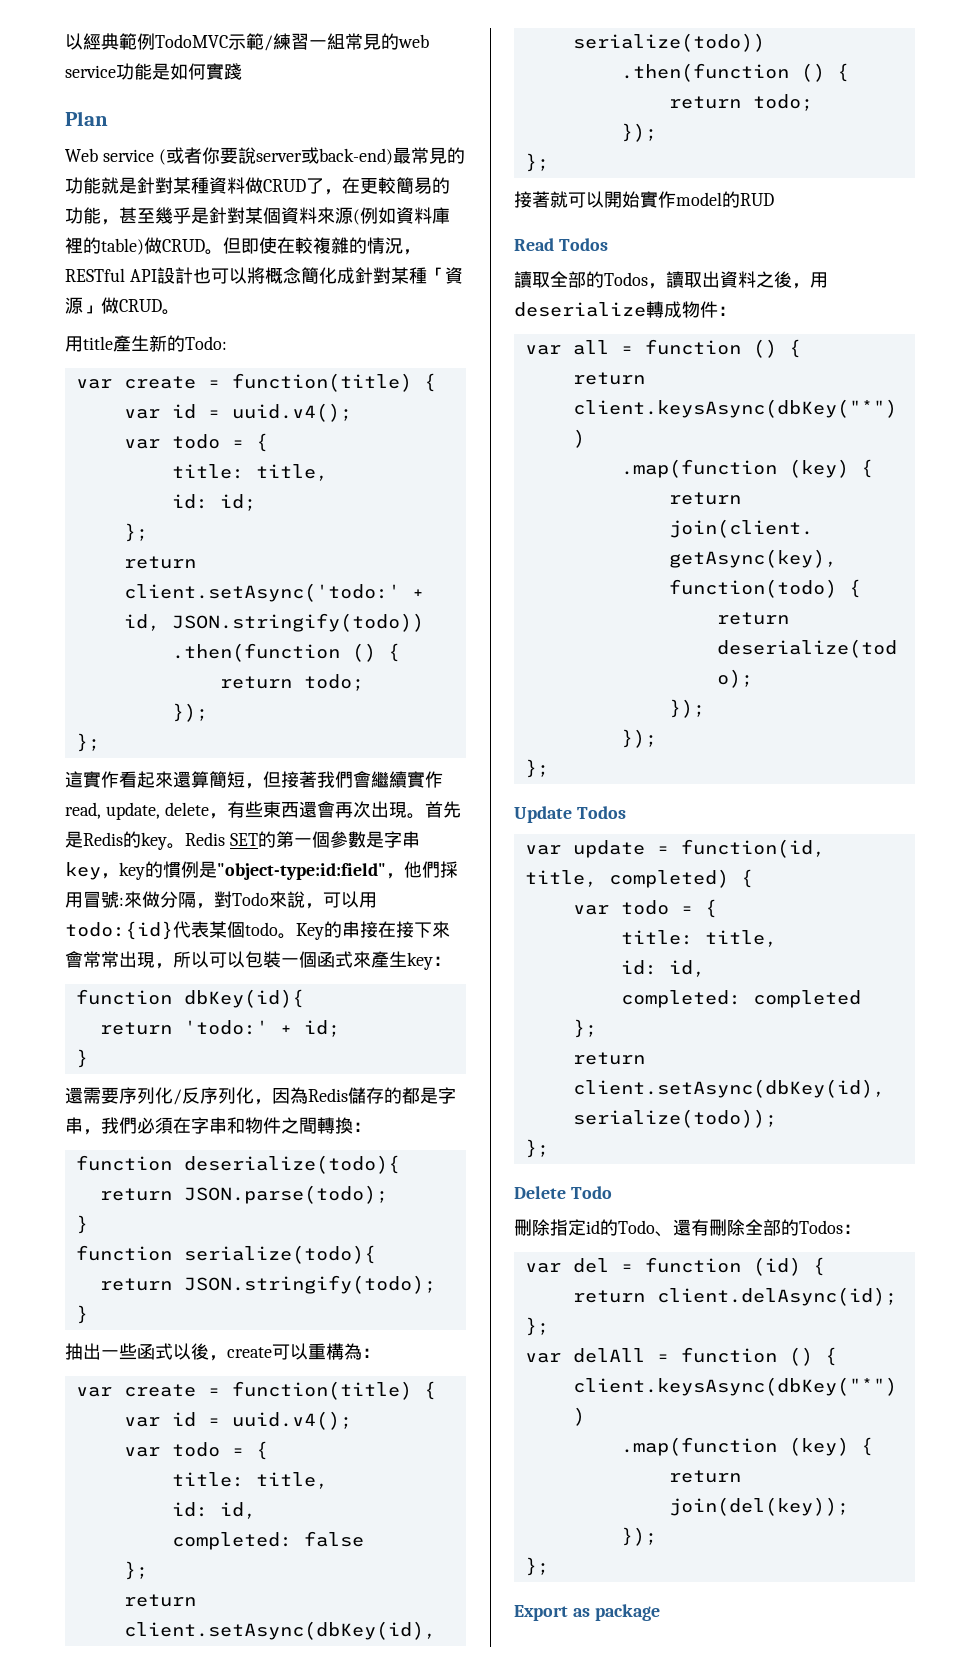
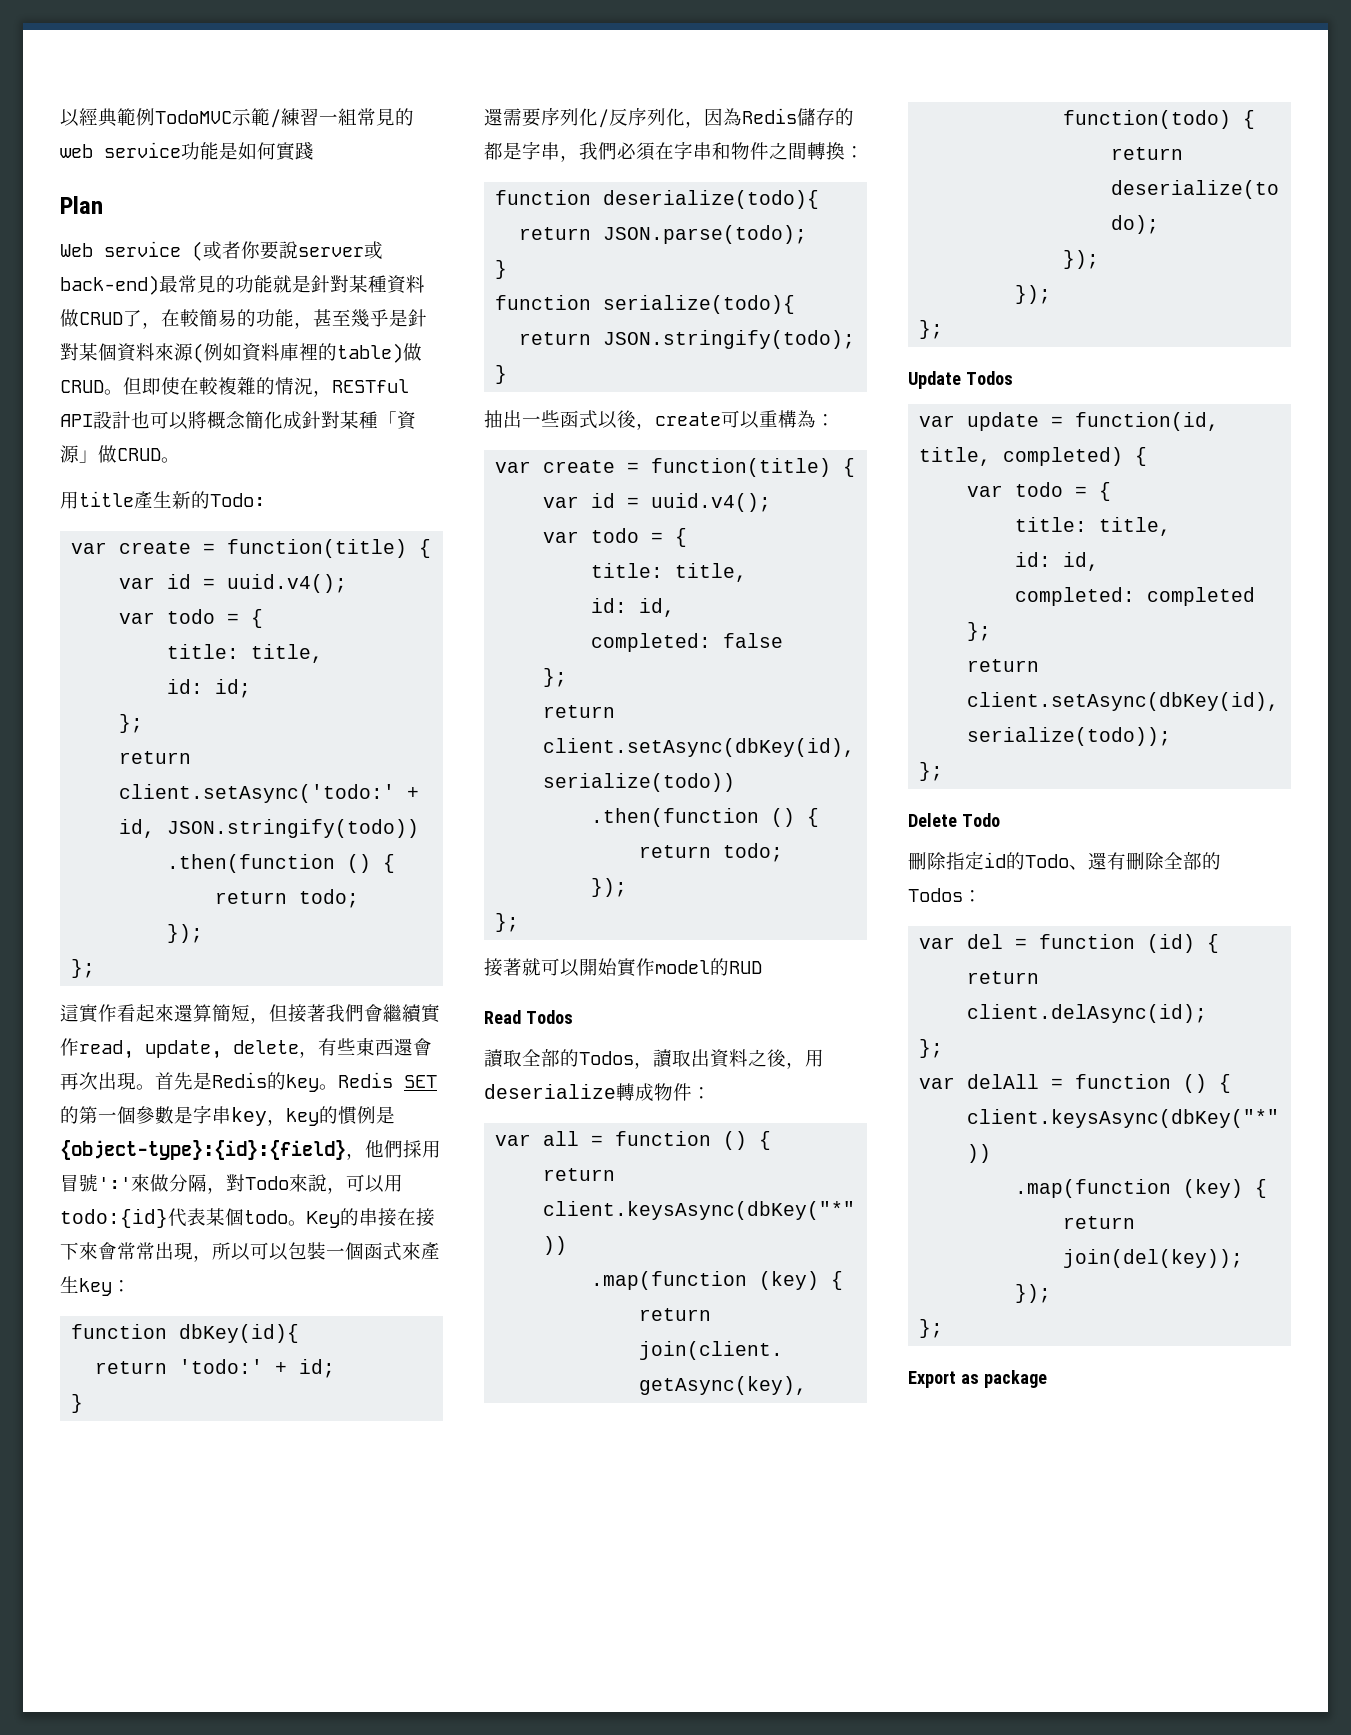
[360,178,378,194] 更 -> (180, 318) none
[217,863,386,880] "object-type:id:field" -> [60,1140,346,1160] {object-type}:{id}:{field}
[119,897,124,906] : -> [98,1177,131,1190] ':'

